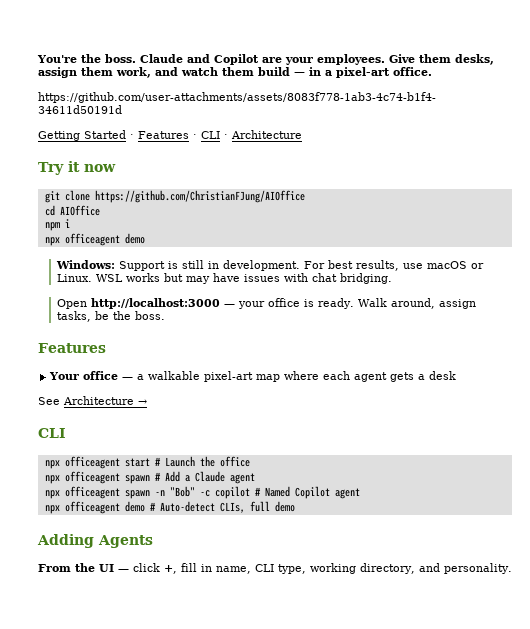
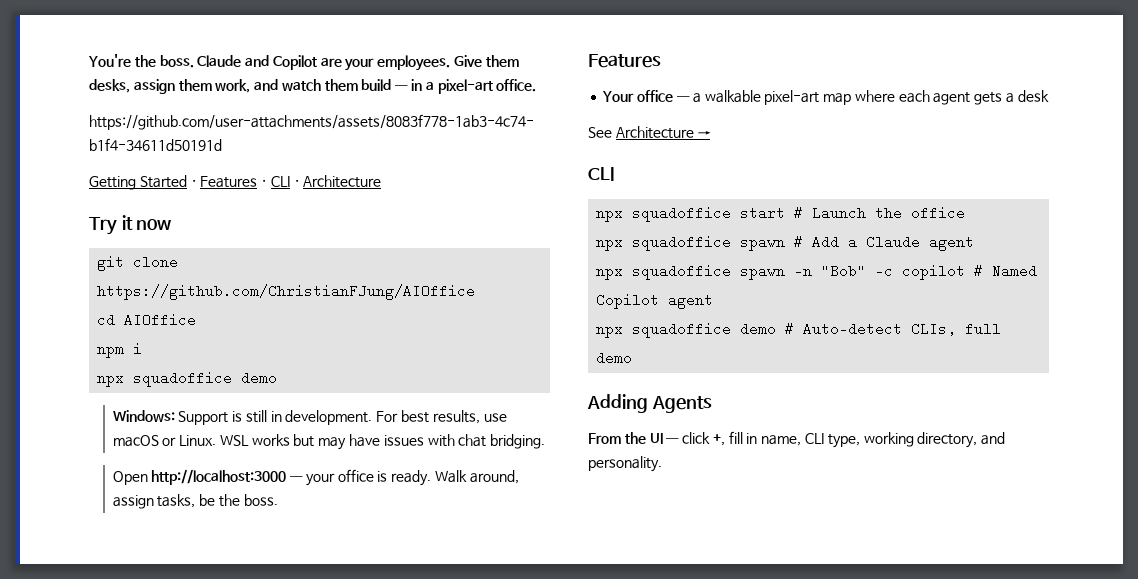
[64,233,120,246] officeagent -> [133,371,233,387] squadoffice
[64,456,120,469] officeagent -> [632,206,732,222] squadoffice
[64,471,120,484] officeagent -> [632,235,732,251] squadoffice
[64,486,120,499] officeagent -> [632,264,732,280] squadoffice
[64,501,120,514] officeagent -> [632,322,732,338] squadoffice

